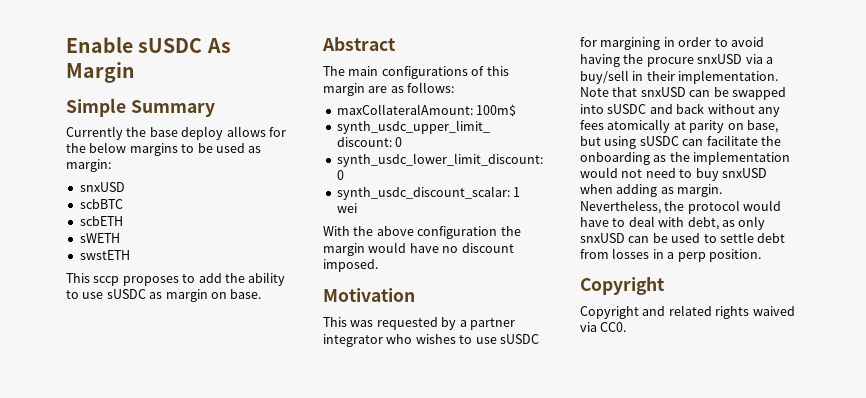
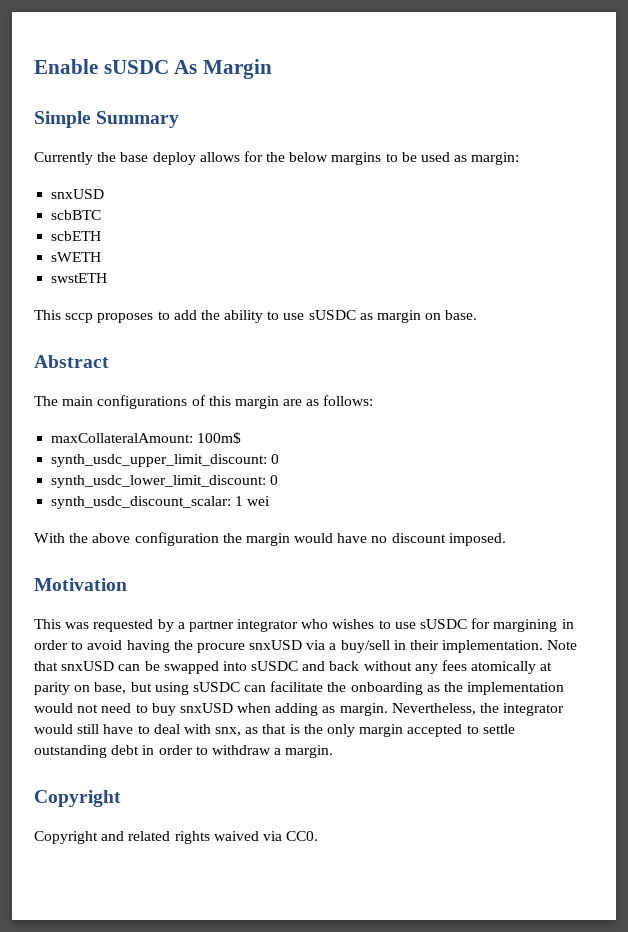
[687,200,782,214] protocol would -> [503,703,565,716] [34,724,100,734] integrator would still
[687,216,766,230] [580,232,786,243] [580,248,761,262] debt, as only snxUSD can be used to settle debt from losses in a perp position. -> [215,724,515,737] [34,745,334,758] snx, as that is the only margin accepted to settle outstanding debt in order to withdraw a margin.

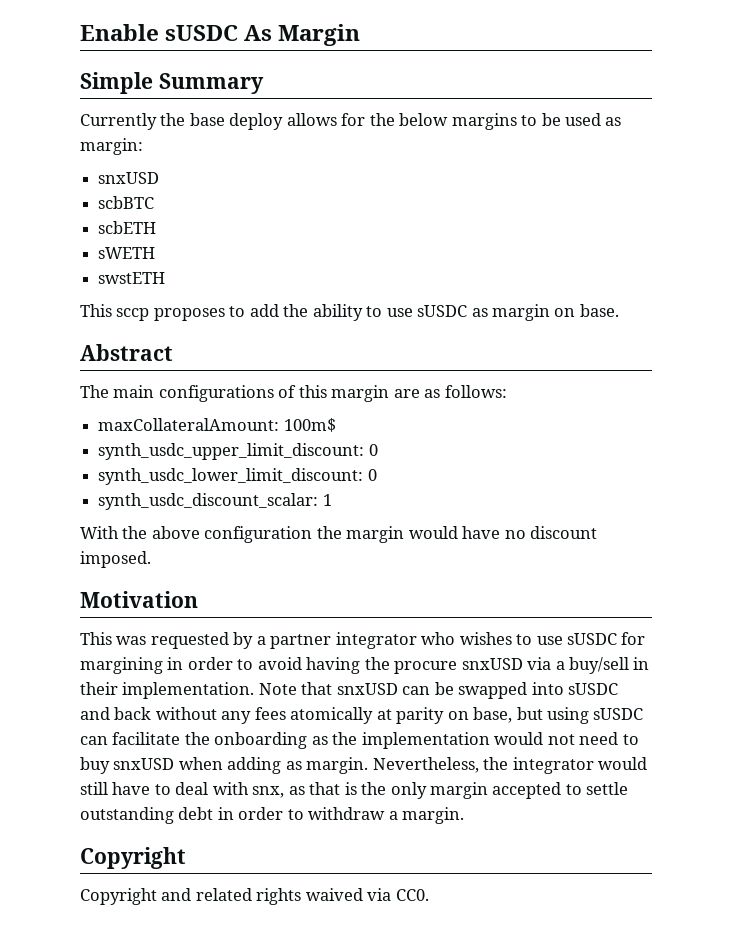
[247,496,271,506] wei -> (332, 500) none

